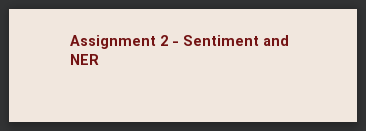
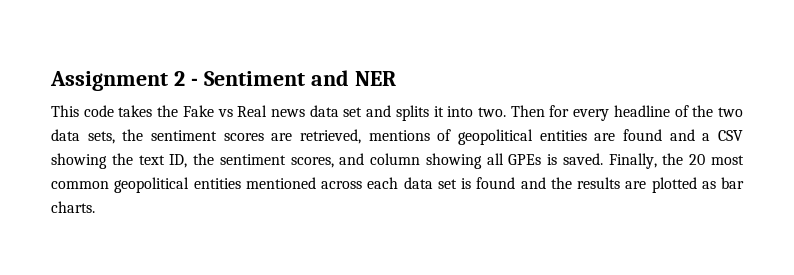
(99, 59) none -> [51,105,743,121] [51,129,743,145] [51,153,744,169] [51,177,744,193] [51,201,95,213] // This code takes the Fake vs Real news data set and splits it into two. Then for every headline of the two data sets, the sentiment scores are retrieved, mentions of geopolitical entities are found and a CSV showing the text ID, the sentiment scores, and column showing all GPEs is saved. Finally, the 20 most common geopolitical entities mentioned across each data set is found and the results are plotted as bar charts.

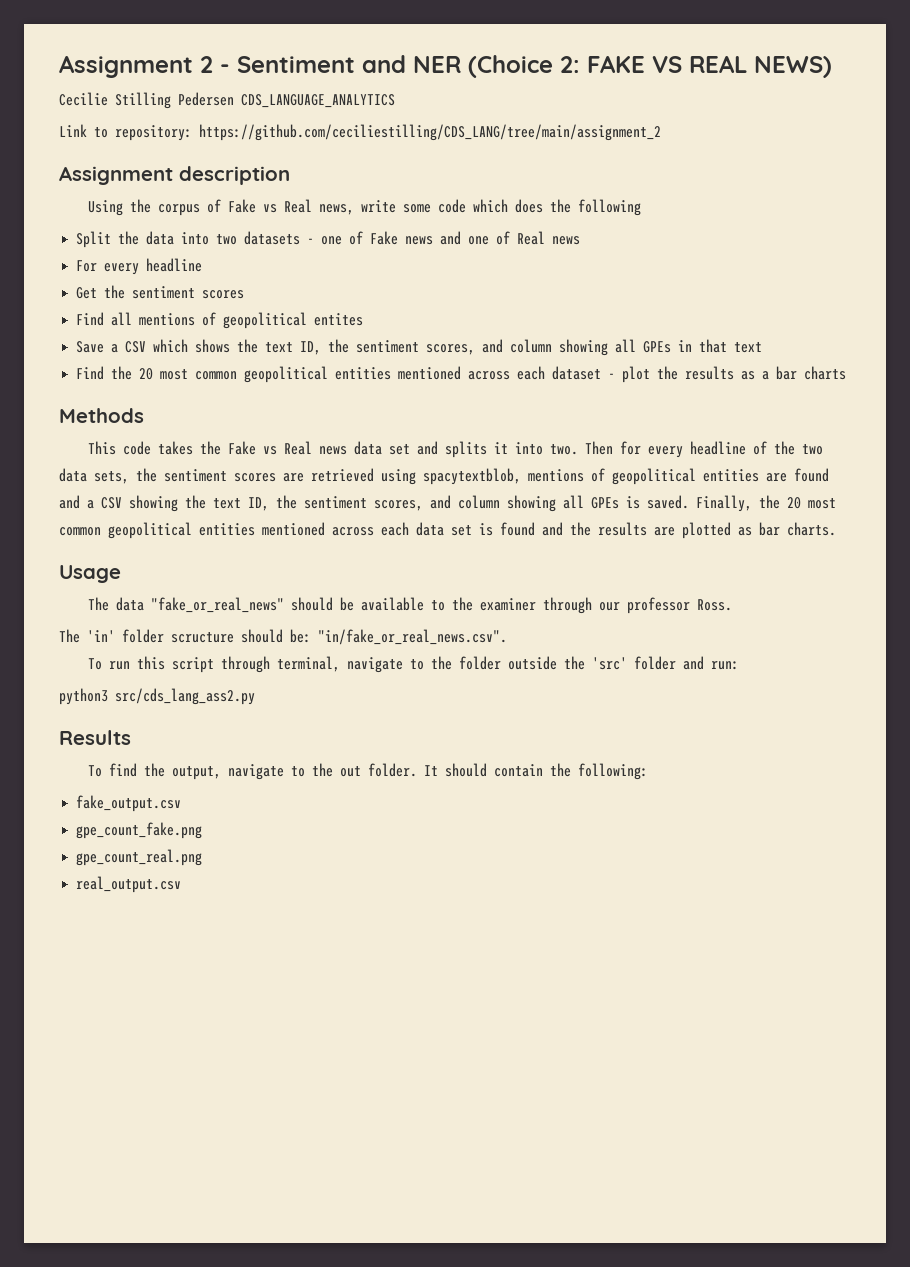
(396, 78) none -> [468,55,832,78] [59,92,395,109] [59,124,661,141] [59,166,290,185] [88,199,642,216] [76,231,581,248] [76,258,203,275] [76,285,245,299] [76,312,364,329] [76,339,763,356] [76,366,847,383] [59,408,144,423] (Choice 2: FAKE VS REAL NEWS) // Cecilie Stilling Pedersen CDS_LANGUAGE_ANALYTICS // Link to repository: https://github.com/ceciliestilling/CDS_LANG/tree/main/assignment_2 // Assignment description // Using the corpus of Fake vs Real news, write some code which does the following // Split the data into two datasets - one of Fake news and one of Real news // For every headline // Get the sentiment scores // Find all mentions of geopolitical entites // Save a CSV which shows the text ID, the sentiment scores, and column showing all GPEs in that text // Find the 20 most common geopolitical entities mentioned across each dataset - plot the results as a bar charts // Methods
[300,129,361,144] retrieved, -> [311,468,521,485] retrieved using spacytextblob,
(95, 207) none -> [59,565,121,583] [88,597,733,614] [59,629,507,645] [88,656,740,673] [59,688,255,705] [59,730,131,745] [88,763,649,780] [76,795,182,812] [76,822,203,839] [76,849,203,866] [76,876,182,893] // Usage // The data "fake_or_real_news" should be available to the examiner through our professor Ross. // The 'in' folder scructure should be: "in/fake_or_real_news.csv". // To run this script through terminal, navigate to the folder outside the 'src' folder and run: // python3 src/cds_lang_ass2.py // Results // To find the output, navigate to the out folder. It should contain the following: // fake_output.csv // gpe_count_fake.png // gpe_count_real.png // real_output.csv

